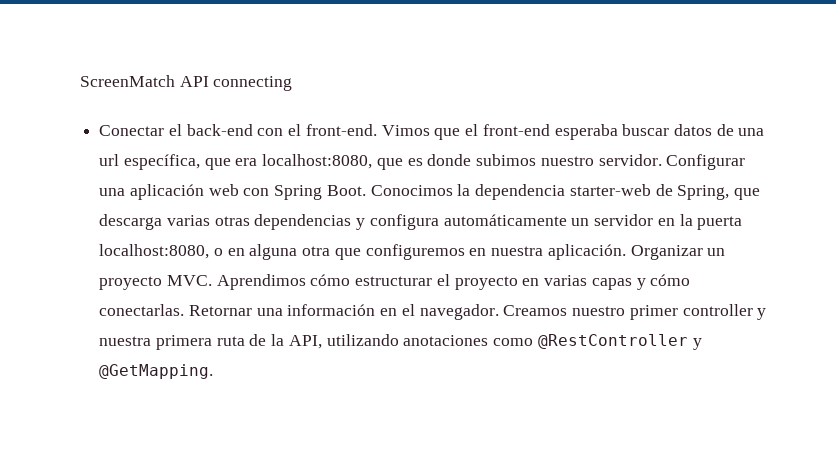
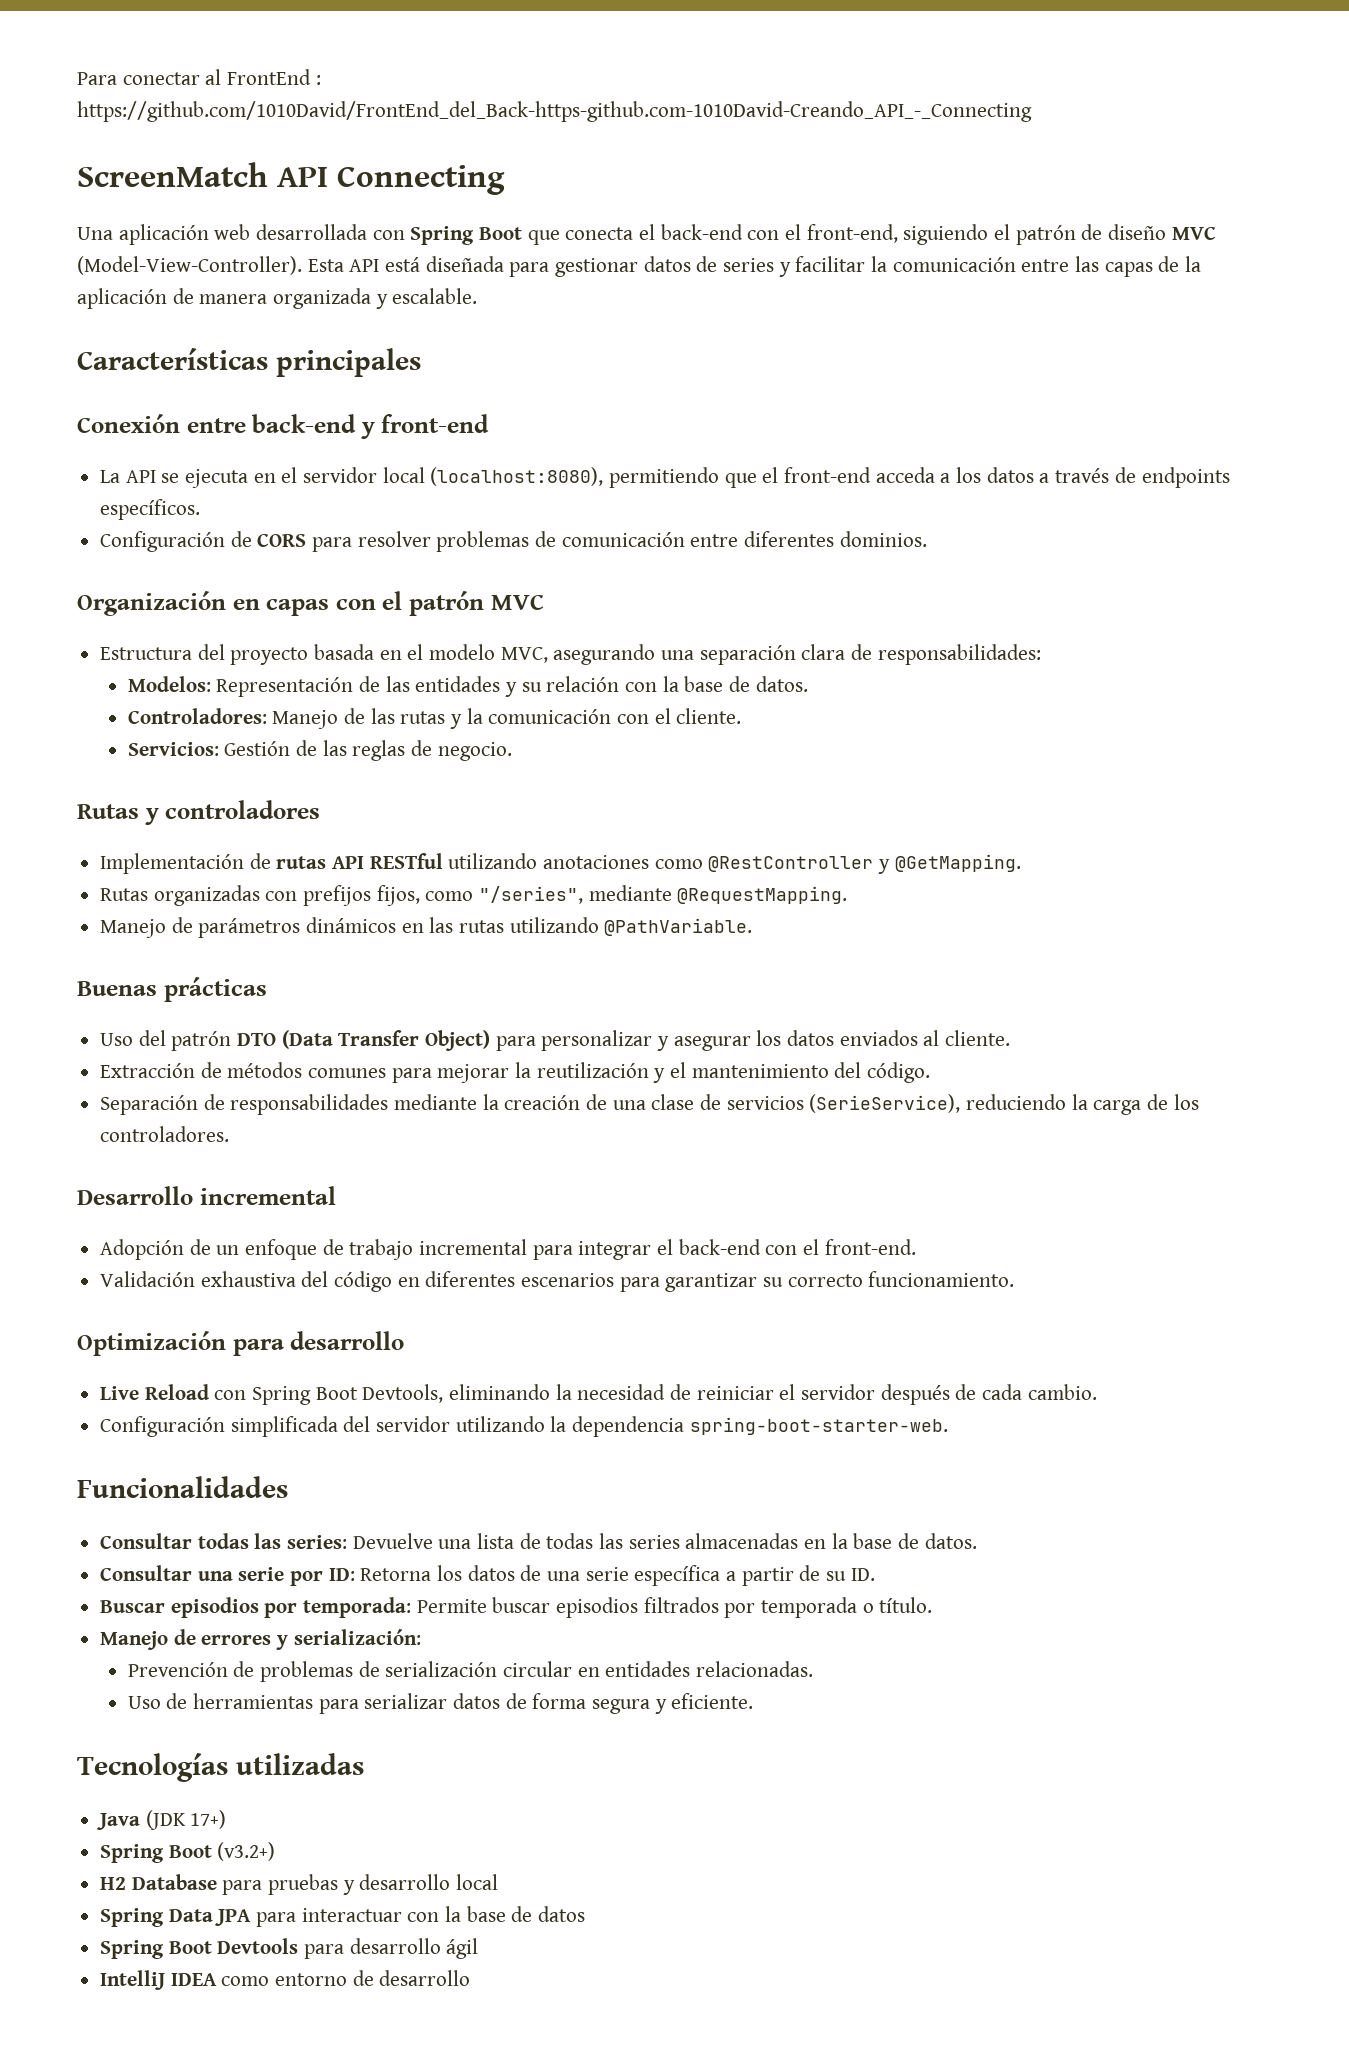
[80,75,293,91] [99,124,765,140] [99,154,746,170] [99,184,760,200] [99,214,743,230] [99,244,726,260] [99,274,691,290] [99,304,767,320] [99,334,322,350] ScreenMatch API connecting // Conectar el back-end con el front-end. Vimos que el front-end esperaba buscar datos de una url específica, que era localhost:8080, que es donde subimos nuestro servidor. Configurar una aplicación web con Spring Boot. Conocimos la dependencia starter-web de Spring, que descarga varias otras dependencias y configura automáticamente un servidor en la puerta localhost:8080, o en alguna otra que configuremos en nuestra aplicación. Organizar un proyecto MVC. Aprendimos cómo estructurar el proyecto en varias capas y cómo conectarlas. Retornar una información en el navegador. Creamos nuestro primer controller y nuestra primera ruta de la API, -> [77,69,321,85] [77,101,1032,122] [77,162,505,195] [77,224,1216,245] [77,256,1202,277] [77,288,478,309] [77,348,421,377] [77,414,490,439] [100,467,1230,488] [100,499,201,520] [100,531,927,552] [77,591,544,616] [100,644,1041,665] [127,676,808,697] [127,708,742,729] [127,740,512,761] [77,800,321,825] [100,853,443,874] Para conectar al FrontEnd : https://github.com/1010David/FrontEnd_del_Back-https-github.com-1010David-Creando_API_-_Connecting // ScreenMatch API Connecting // Una aplicación web desarrollada con Spring Boot que conecta el back-end con el front-end, siguiendo el patrón de diseño MVC (Model-View-Controller). Esta API está diseñada para gestionar datos de series y facilitar la comunicación entre las capas de la aplicación de manera organizada y escalable. // Características principales // Conexión entre back-end y front-end // La API se ejecuta en el servidor local (localhost:8080), permitiendo que el front-end acceda a los datos a través de endpoints específicos. // Configuración de CORS para resolver problemas de comunicación entre diferentes dominios. // Organización en capas con el patrón MVC // Estructura del proyecto basada en el modelo MVC, asegurando una separación clara de responsabilidades: // Modelos: Representación de las entidades y su relación con la base de datos. // Controladores: Manejo de las rutas y la comunicación con el cliente. // Servicios: Gestión de las reglas de negocio. // Rutas y controladores // Implementación de rutas API RESTful
(214, 371) none -> [100,885,848,906] [100,917,753,938] [77,977,267,1002] [100,1030,1011,1051] [100,1062,931,1083] [100,1094,1199,1115] [100,1126,230,1142] [77,1186,336,1205] [100,1239,916,1260] [100,1271,1015,1292] [77,1331,405,1356] [100,1384,1097,1405] [100,1416,948,1437] [77,1476,288,1498] [100,1533,977,1549] [100,1565,875,1586] [100,1597,933,1618] [100,1629,421,1650] [127,1661,814,1682] [127,1693,754,1714] [77,1753,364,1782] [97,1810,227,1830] [100,1842,276,1863] [100,1874,499,1895] [100,1906,586,1927] [100,1938,479,1959] [100,1970,471,1990] // Rutas organizadas con prefijos fijos, como "/series", mediante @RequestMapping. // Manejo de parámetros dinámicos en las rutas utilizando @PathVariable. // Buenas prácticas // Uso del patrón DTO (Data Transfer Object) para personalizar y asegurar los datos enviados al cliente. // Extracción de métodos comunes para mejorar la reutilización y el mantenimiento del código. // Separación de responsabilidades mediante la creación de una clase de servicios (SerieService), reduciendo la carga de los controladores. // Desarrollo incremental // Adopción de un enfoque de trabajo incremental para integrar el back-end con el front-end. // Validación exhaustiva del código en diferentes escenarios para garantizar su correcto funcionamiento. // Optimización para desarrollo // Live Reload con Spring Boot Devtools, eliminando la necesidad de reiniciar el servidor después de cada cambio. // Configuración simplificada del servidor utilizando la dependencia spring-boot-starter-web. // Funcionalidades // Consultar todas las series: Devuelve una lista de todas las series almacenadas en la base de datos. // Consultar una serie por ID: Retorna los datos de una serie específica a partir de su ID. // Buscar episodios por temporada: Permite buscar episodios filtrados por temporada o título. // Manejo de errores y serialización: // Prevención de problemas de serialización circular en entidades relacionadas. // Uso de herramientas para serializar datos de forma segura y eficiente. // Tecnologías utilizadas // Java (JDK 17+) // Spring Boot (v3.2+) // H2 Database para pruebas y desarrollo local // Spring Data JPA para interactuar con la base de datos // Spring Boot Devtools para desarrollo ágil // IntelliJ IDEA como entorno de desarrollo

